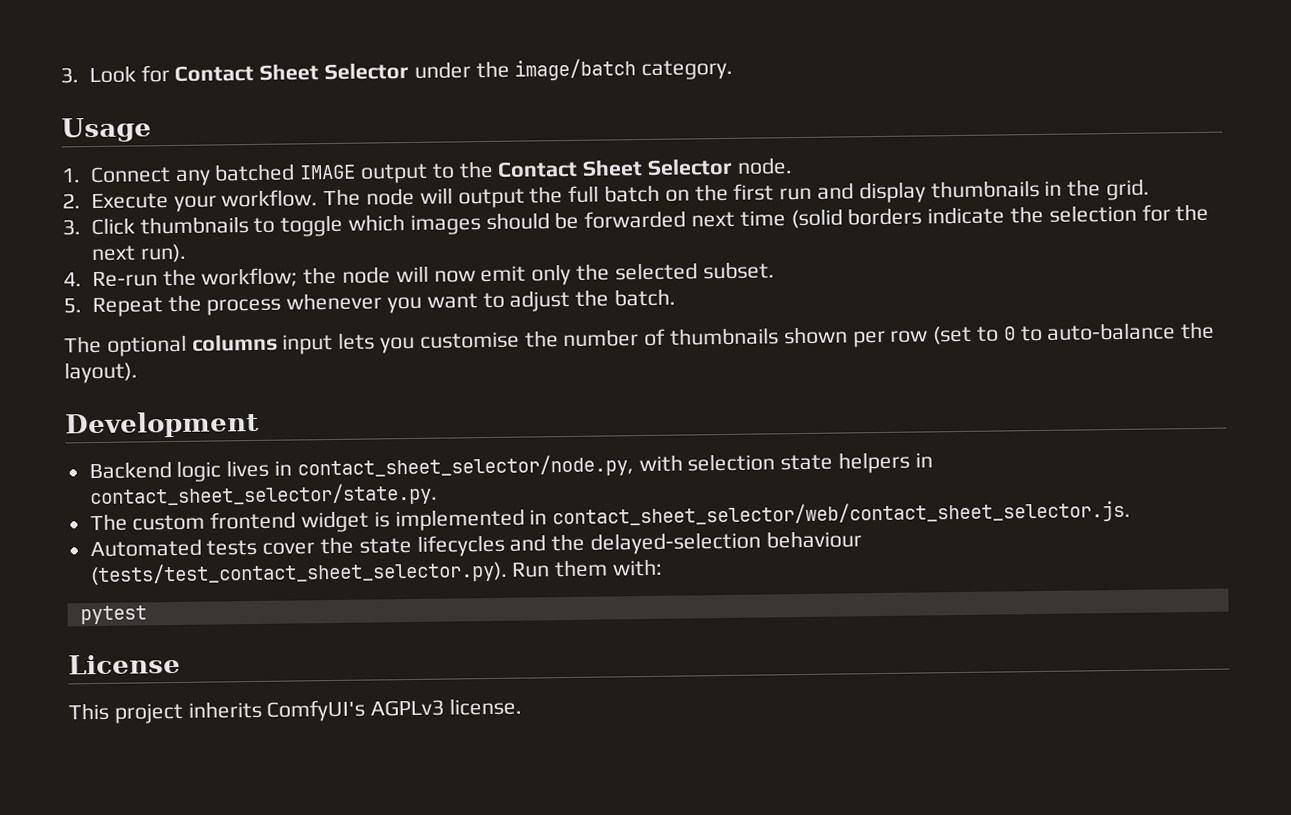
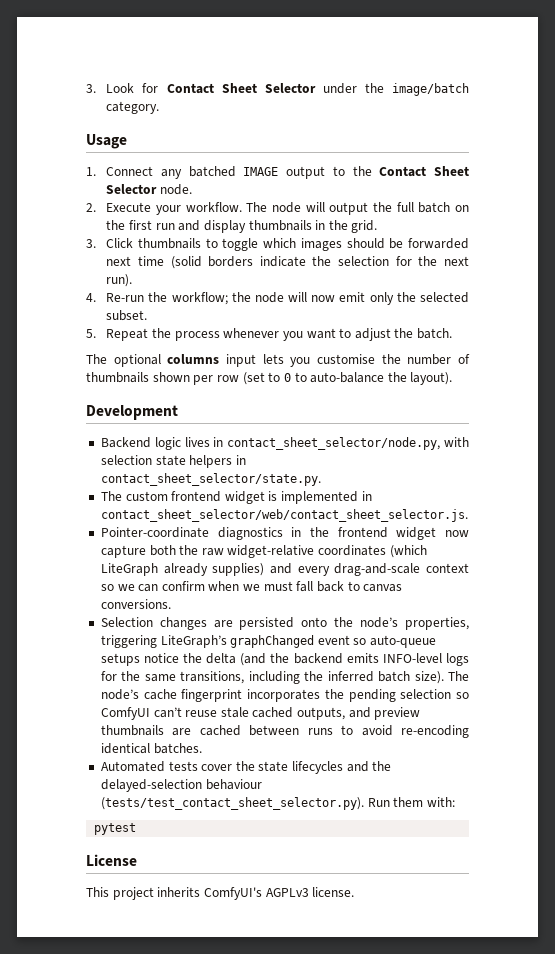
(1132, 514) none -> [100,527,469,540] [100,545,427,558] [100,563,469,576] [100,581,403,592] [100,599,171,609] [100,617,469,630] [100,635,437,648] [100,653,470,666] [100,671,469,684] [100,689,469,702] [100,707,421,720] [100,725,469,738] [100,743,202,754] // Pointer-coordinate diagnostics in the frontend widget now capture both the raw widget-relative coordinates (which LiteGraph already supplies) and every drag-and-scale context so we can confirm when we must fall back to canvas conversions. // Selection changes are persisted onto the node’s properties, triggering LiteGraph’s graphChanged event so auto-queue setups notice the delta (and the backend emits INFO-level logs for the same transitions, including the inferred batch size). The node’s cache fingerprint incorporates the pending selection so ComfyUI can’t reuse stale cached outputs, and preview thumbnails are cached between runs to avoid re-encoding identical batches.

